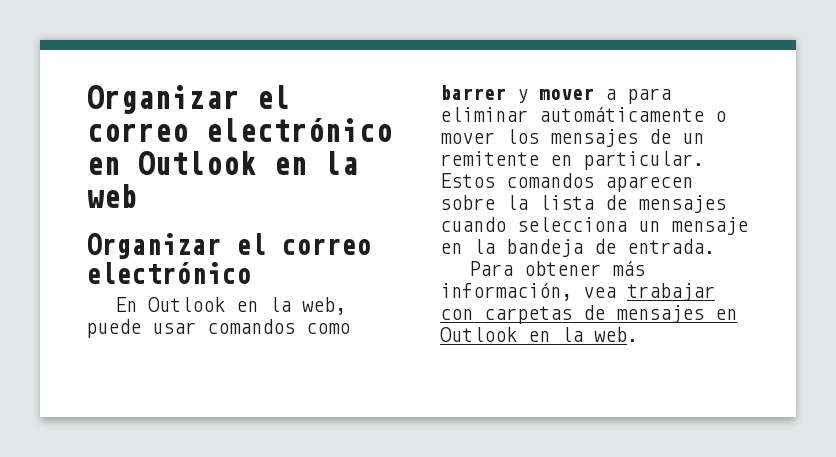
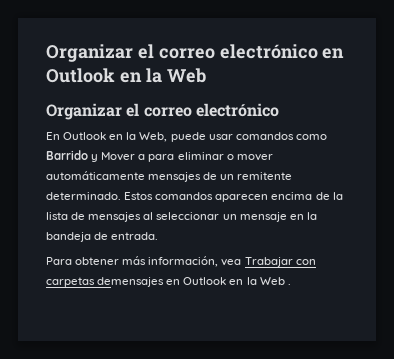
[86,184,137,208] web -> [166,68,206,83] Web
[301,297,346,315] web, -> [139,132,168,142] Web,
[440,85,594,103] barrer y mover -> [46,150,136,162] Barrido y Mover
[539,107,704,122] automáticamente -> (224, 156) none
[506,129,539,144] los -> [46,171,145,180] automáticamente
[550,151,704,170] en particular. -> [46,192,121,200] determinado.
[440,195,495,210] sobre -> [271,192,330,200] encima de
[440,217,627,232] cuando selecciona -> [143,212,220,220] al seleccionar
[627,283,715,301] trabajar -> [244,257,293,267] Trabajar
[583,305,737,323] [440,327,638,342] de mensajes en Outlook en la web. -> [97,277,291,287] demensajes en Outlook en la Web .

